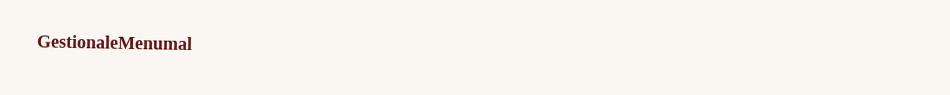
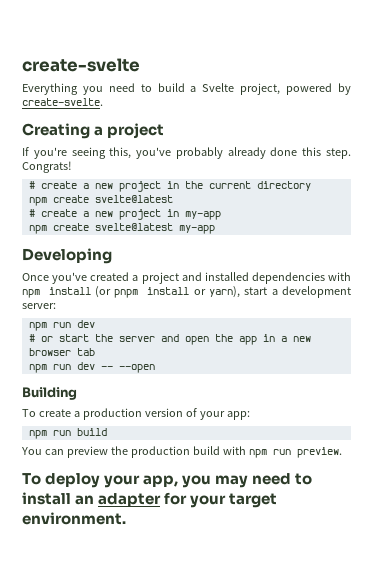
[36,34,193,51] GestionaleMenumal -> [22,58,140,72] [22,83,351,95] [22,98,103,106] [22,123,165,139] [22,147,351,159] [22,161,72,173] [28,181,311,192] [28,195,173,206] [28,209,221,220] [28,223,215,234] [22,248,112,264] [22,272,351,284] [22,286,351,298] [22,303,56,309] [28,320,95,331] [28,334,311,345] [28,348,95,356] [28,362,155,373] [22,387,77,400] [22,408,250,420] [28,428,107,439] [21,446,342,458] [22,473,313,488] [22,492,278,508] [22,512,126,525] create-svelte // Everything you need to build a Svelte project, powered by create-svelte. // Creating a project // If you're seeing this, you've probably already done this step. Congrats! // # create a new project in the current directory // npm create svelte@latest // # create a new project in my-app // npm create svelte@latest my-app // Developing // Once you've created a project and installed dependencies with npm install (or pnpm install or yarn), start a development server: // npm run dev // # or start the server and open the app in a new browser tab // npm run dev -- --open // Building // To create a production version of your app: // npm run build // You can preview the production build with npm run preview. // To deploy your app, you may need to install an adapter for your target environment.

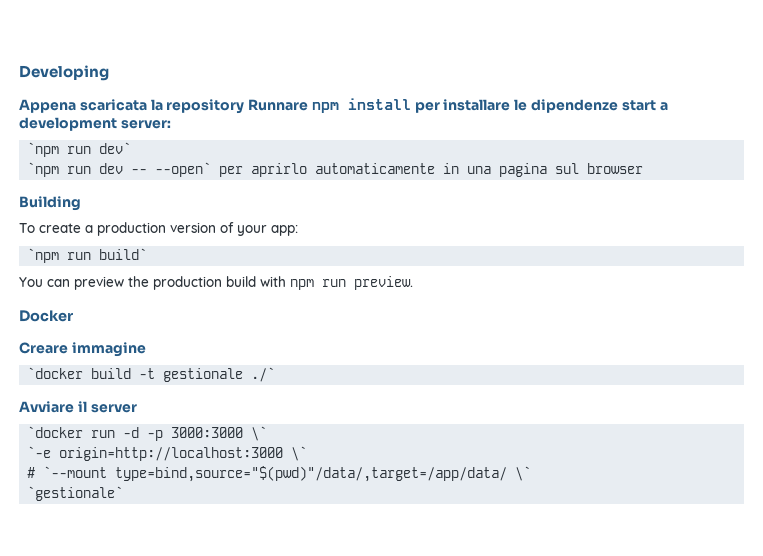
[22,58,140,72] [22,83,351,95] [22,98,103,106] [22,123,165,139] [22,147,351,159] [22,161,72,173] [28,181,311,192] [28,195,173,206] [28,209,221,220] [28,223,215,234] [22,248,112,264] [22,272,351,284] [22,286,351,298] [22,303,56,309] [28,320,95,331] [28,334,311,345] [28,348,95,356] [28,362,155,373] create-svelte // Everything you need to build a Svelte project, powered by create-svelte. // Creating a project // If you're seeing this, you've probably already done this step. Congrats! // # create a new project in the current directory // npm create svelte@latest // # create a new project in my-app // npm create svelte@latest my-app // Developing // Once you've created a project and installed dependencies with npm install (or pnpm install or yarn), start a development server: // npm run dev // # or start the server and open the app in a new browser tab // npm run dev -- --open -> [19,65,109,81] [19,98,668,114] [19,117,171,131] [27,142,132,157] [27,162,644,177] Developing // Appena scaricata la repository Runnare npm install per installare le dipendenze start a development server: // `npm run dev` // `npm run dev -- --open` per aprirlo automaticamente in una pagina sul browser
[28,428,107,439] npm run build -> [27,248,148,263] `npm run build`
[22,473,313,488] [22,492,278,508] [22,512,126,525] To deploy your app, you may need to install an adapter for your target environment. -> [19,310,73,322] [19,342,146,357] [27,367,276,382] [19,401,137,413] [27,426,268,441] [27,446,308,461] [27,466,532,482] [27,486,124,501] Docker // Creare immagine // `docker build -t gestionale ./` // Avviare il server // `docker run -d -p 3000:3000 \` // `-e origin=http://localhost:3000 \` // # `--mount type=bind,source="$(pwd)"/data/,target=/app/data/ \` // `gestionale`

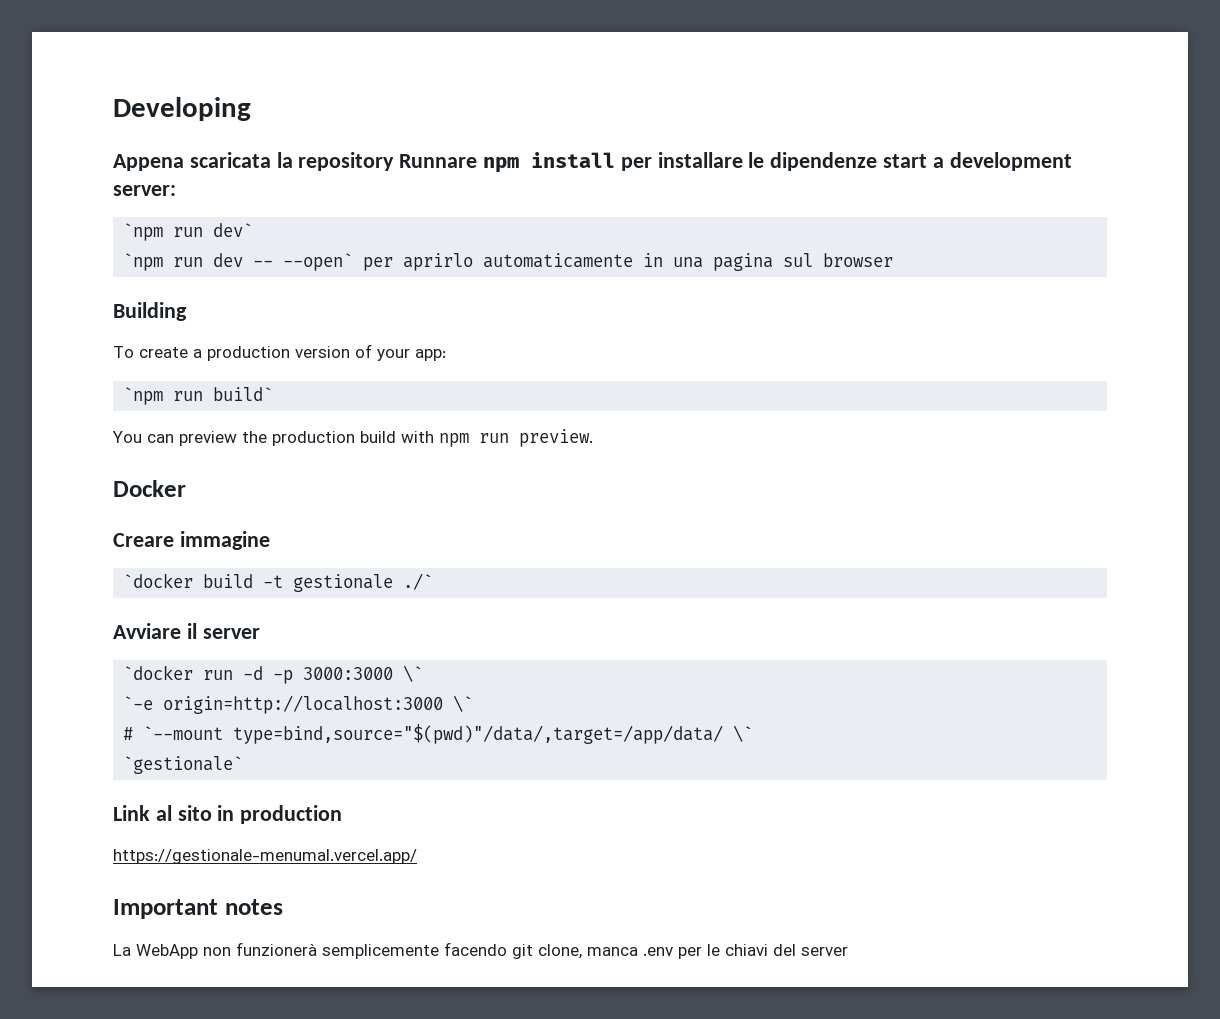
(124, 493) none -> [113,805,343,824] [113,849,417,864] [113,899,283,919] [113,942,848,959] // Link al sito in production // https://gestionale-menumal.vercel.app/ // Important notes // La WebApp non funzionerà semplicemente facendo git clone, manca .env per le chiavi del server

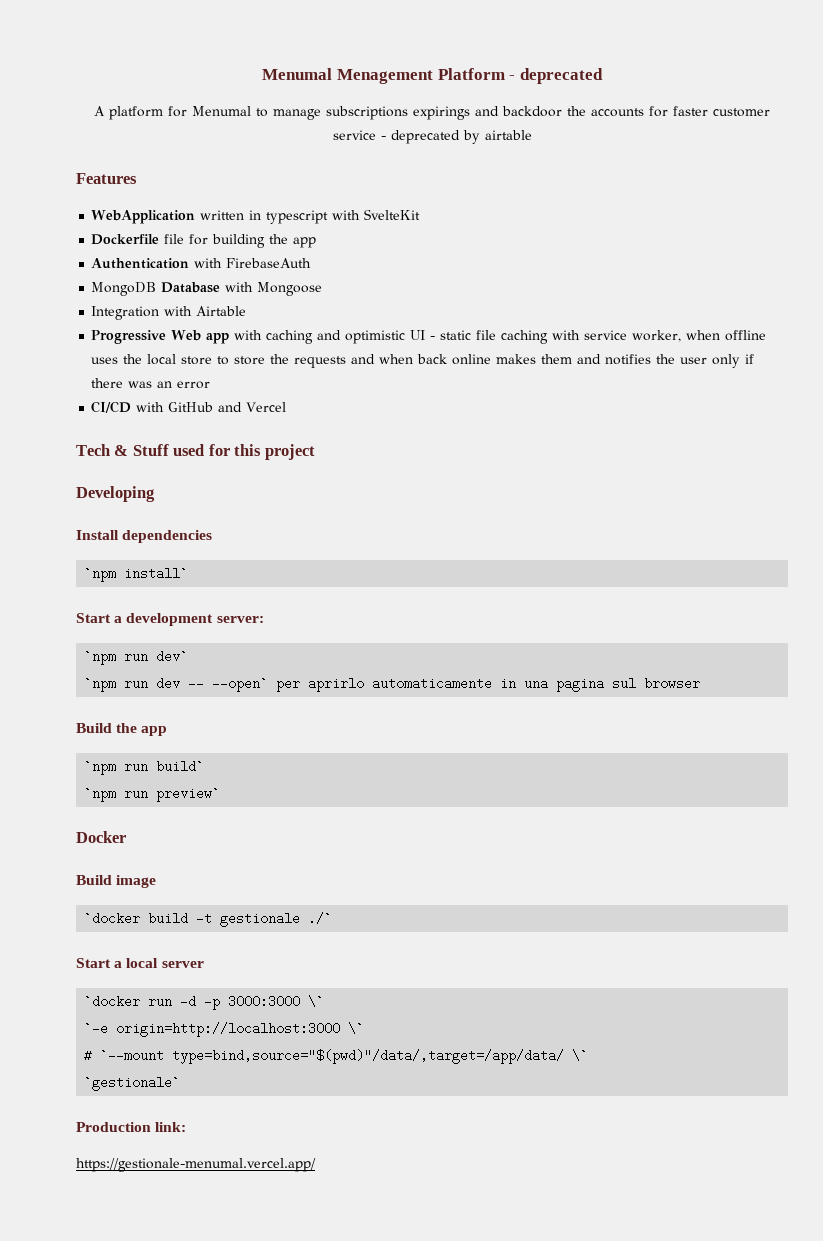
[113,97,251,121] [113,152,928,173] Developing // Appena scaricata la repository Runnare npm install per installare le dipendenze start -> [262,68,603,84] [94,106,770,120] [332,130,532,144] [76,173,137,184] [91,209,421,224] [91,234,317,248] [91,258,312,269] [91,282,323,296] [91,306,247,320] [91,330,767,344] [91,354,755,368] [91,378,211,389] [91,401,287,413] [76,444,315,460] [76,486,155,502] [76,530,213,543] [84,567,189,582] [76,613,111,623] Menumal Menagement Platform - deprecated // A platform for Menumal to manage subscriptions expirings and backdoor the accounts for faster customer service - deprecated by airtable // Features // WebApplication written in typescript with SvelteKit // Dockerfile file for building the app // Authentication with FirebaseAuth // MongoDB Database with Mongoose // Integration with Airtable // Progressive Web app with caching and optimistic UI - static file caching with service worker, when offline uses the local store to store the requests and when back online makes them and notifies the user only if there was an error // CI/CD with GitHub and Vercel // Tech & Stuff used for this project // Developing // Install dependencies // `npm install` // Start
[113,302,187,321] [113,344,446,361] [123,387,274,405] [112,429,593,447] Building // To create a production version of your app: // `npm run build` // You can preview the production build with npm run preview. -> [76,723,168,736] [84,760,205,775] [84,787,221,802] Build the app // `npm run build` // `npm run preview`
[113,531,270,550] Creare immagine -> [76,875,157,888] Build image
[113,623,197,639] Avviare il -> [76,958,159,968] Start a local
[113,805,343,824] [113,849,417,864] [113,899,283,919] [113,942,848,959] Link al sito in production // https://gestionale-menumal.vercel.app/ // Important notes // La WebApp non funzionerà semplicemente facendo git clone, manca .env per le chiavi del server -> [76,1122,187,1132] [76,1158,316,1172] Production link: // https://gestionale-menumal.vercel.app/

